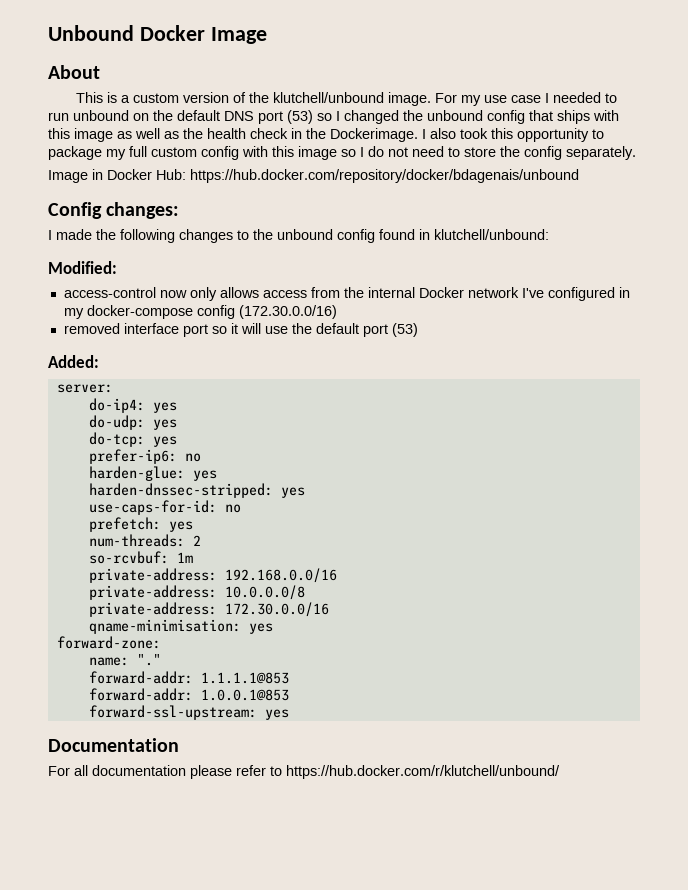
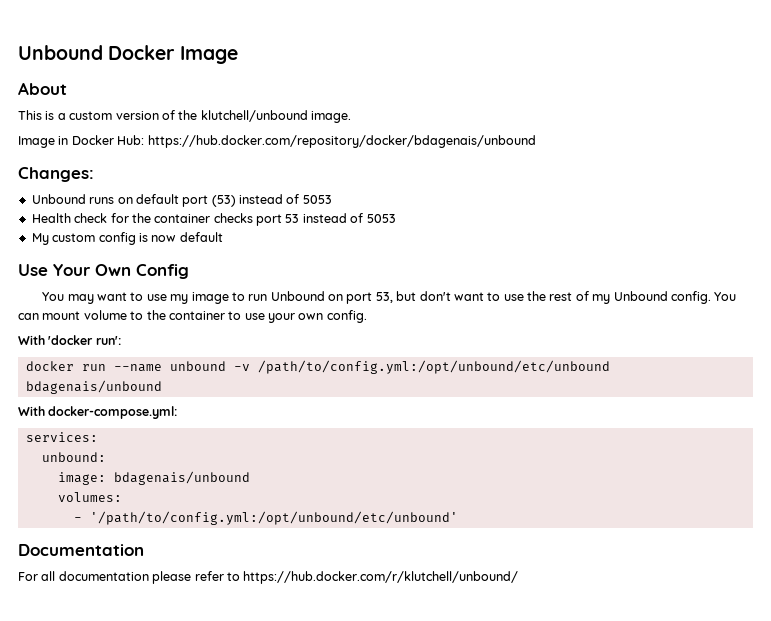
[435,92,618,106] [48,110,619,124] [48,128,604,142] [48,146,636,160] For my use case I needed to run unbound on the default DNS port (53) so I changed the unbound config that ships with this image as well as the health check in the Dockerimage. I also took this opportunity to package my full custom config with this image so I do not need to store the config separately. -> (351, 117) none
[48,202,180,219] [48,229,549,243] [48,261,117,274] [63,287,630,301] [63,305,337,319] [63,323,418,337] [48,355,99,368] [56,384,113,393] [88,398,177,413] [88,415,177,430] [88,432,177,447] [88,449,201,464] [88,466,217,481] [88,483,305,498] [88,500,241,515] [88,517,193,532] [88,534,201,547] [88,551,193,564] [88,568,337,583] [88,585,305,600] [88,602,329,617] [88,619,273,634] [56,636,161,649] [88,654,161,666] [88,671,289,684] [88,688,289,701] [88,705,289,720] Config changes: // I made the following changes to the unbound config found in klutchell/unbound: // Modified: // access-control now only allows access from the internal Docker network I've configured in my docker-compose config (172.30.0.0/16) // removed interface port so it will use the default port (53) // Added: // server: // do-ip4: yes // do-udp: yes // do-tcp: yes // prefer-ip6: no // harden-glue: yes // harden-dnssec-stripped: yes // use-caps-for-id: no // prefetch: yes // num-threads: 2 // so-rcvbuf: 1m // private-address: 192.168.0.0/16 // private-address: 10.0.0.0/8 // private-address: 172.30.0.0/16 // qname-minimisation: yes // forward-zone: // name: "." // forward-addr: 1.1.1.1@853 // forward-addr: 1.0.0.1@853 // forward-ssl-upstream: yes -> [18,167,94,182] [31,194,332,207] [31,213,396,226] [31,232,223,245] [18,264,189,279] [42,291,737,304] [18,310,367,323] [18,335,121,345] [25,360,610,374] [25,380,162,394] [18,406,178,419] [25,432,98,442] [41,452,106,462] [57,471,250,485] [57,492,122,502] [73,511,458,525] Changes: // Unbound runs on default port (53) instead of 5053 // Health check for the container checks port 53 instead of 5053 // My custom config is now default // Use Your Own Config // You may want to use my image to run Unbound on port 53, but don't want to use the rest of my Unbound config. You can mount volume to the container to use your own config. // With 'docker run': // docker run --name unbound -v /path/to/config.yml:/opt/unbound/etc/unbound bdagenais/unbound // With docker-compose.yml: // services: // unbound: // image: bdagenais/unbound // volumes: // - '/path/to/config.yml:/opt/unbound/etc/unbound'

